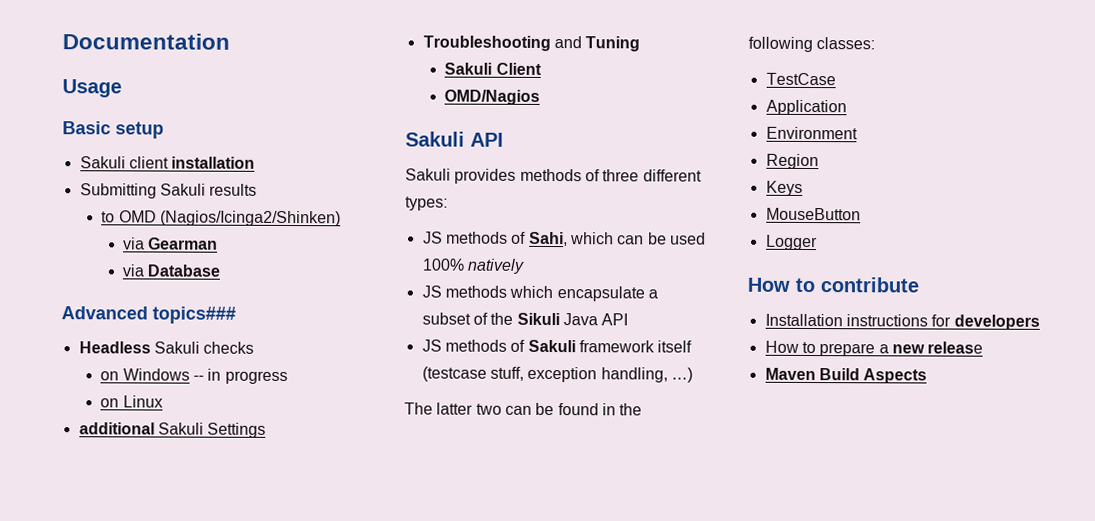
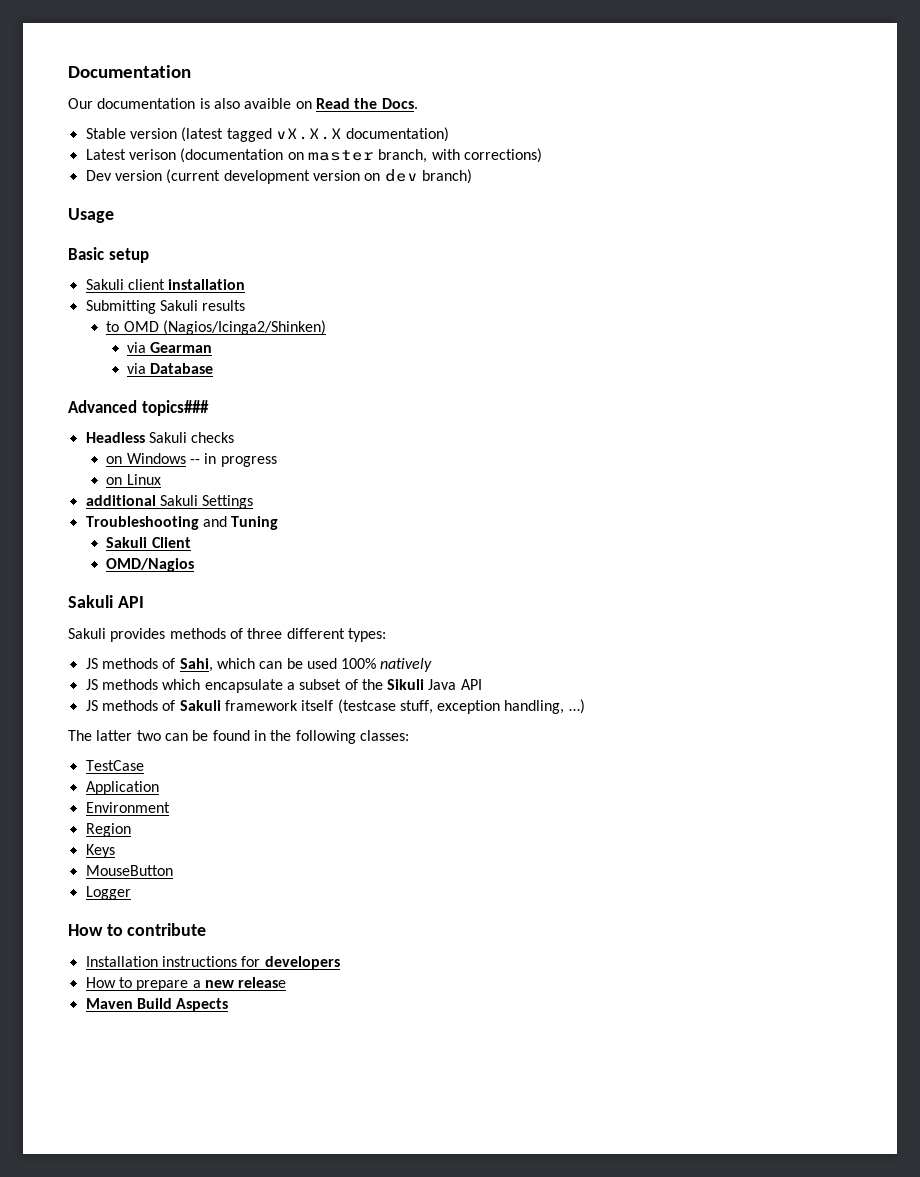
(230, 41) none -> [68,98,418,109] [85,127,450,142] [85,148,542,163] [85,169,472,184] // Our documentation is also avaible on Read the Docs. // Stable version (latest tagged vX.X.X documentation) // Latest verison (documentation on master branch, with corrections) // Dev version (current development version on dev branch)

